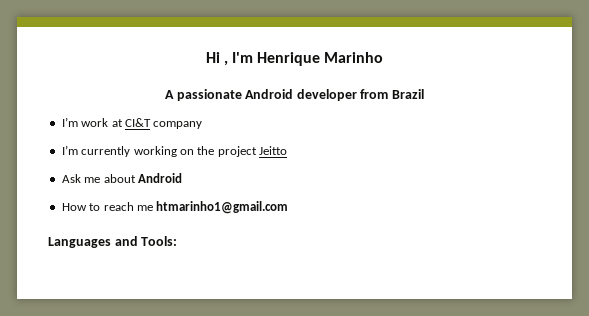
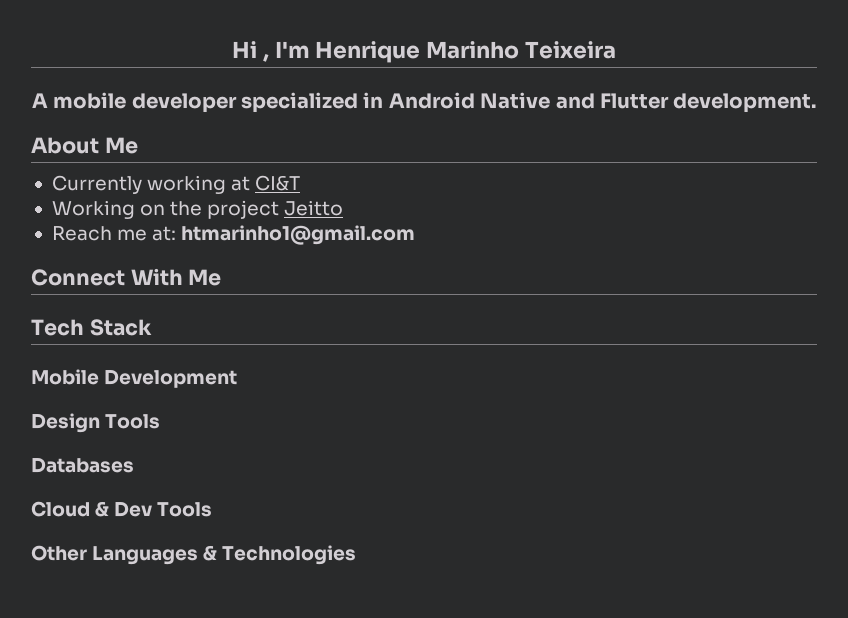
(384, 57) none -> [525,41,617,59] Teixeira
[176,89,425,101] [61,117,203,129] [61,145,287,157] [61,173,182,183] [61,201,289,214] [48,236,178,248] passionate Android developer from Brazil // I’m work at CI&T company // I’m currently working on the project Jeitto // Ask me about Android // How to reach me htmarinho1@gmail.com // Languages and Tools: -> [53,92,817,113] [31,137,138,154] [51,175,301,194] [51,200,344,219] [51,225,416,245] [31,268,222,286] [31,319,152,336] [31,369,238,388] [31,413,161,433] [31,458,134,473] [31,501,213,517] [31,545,357,565] mobile developer specialized in Android Native and Flutter development. // About Me // Currently working at CI&T // Working on the project Jeitto // Reach me at: htmarinho1@gmail.com // Connect With Me // Tech Stack // Mobile Development // Design Tools // Databases // Cloud & Dev Tools // Other Languages & Technologies

